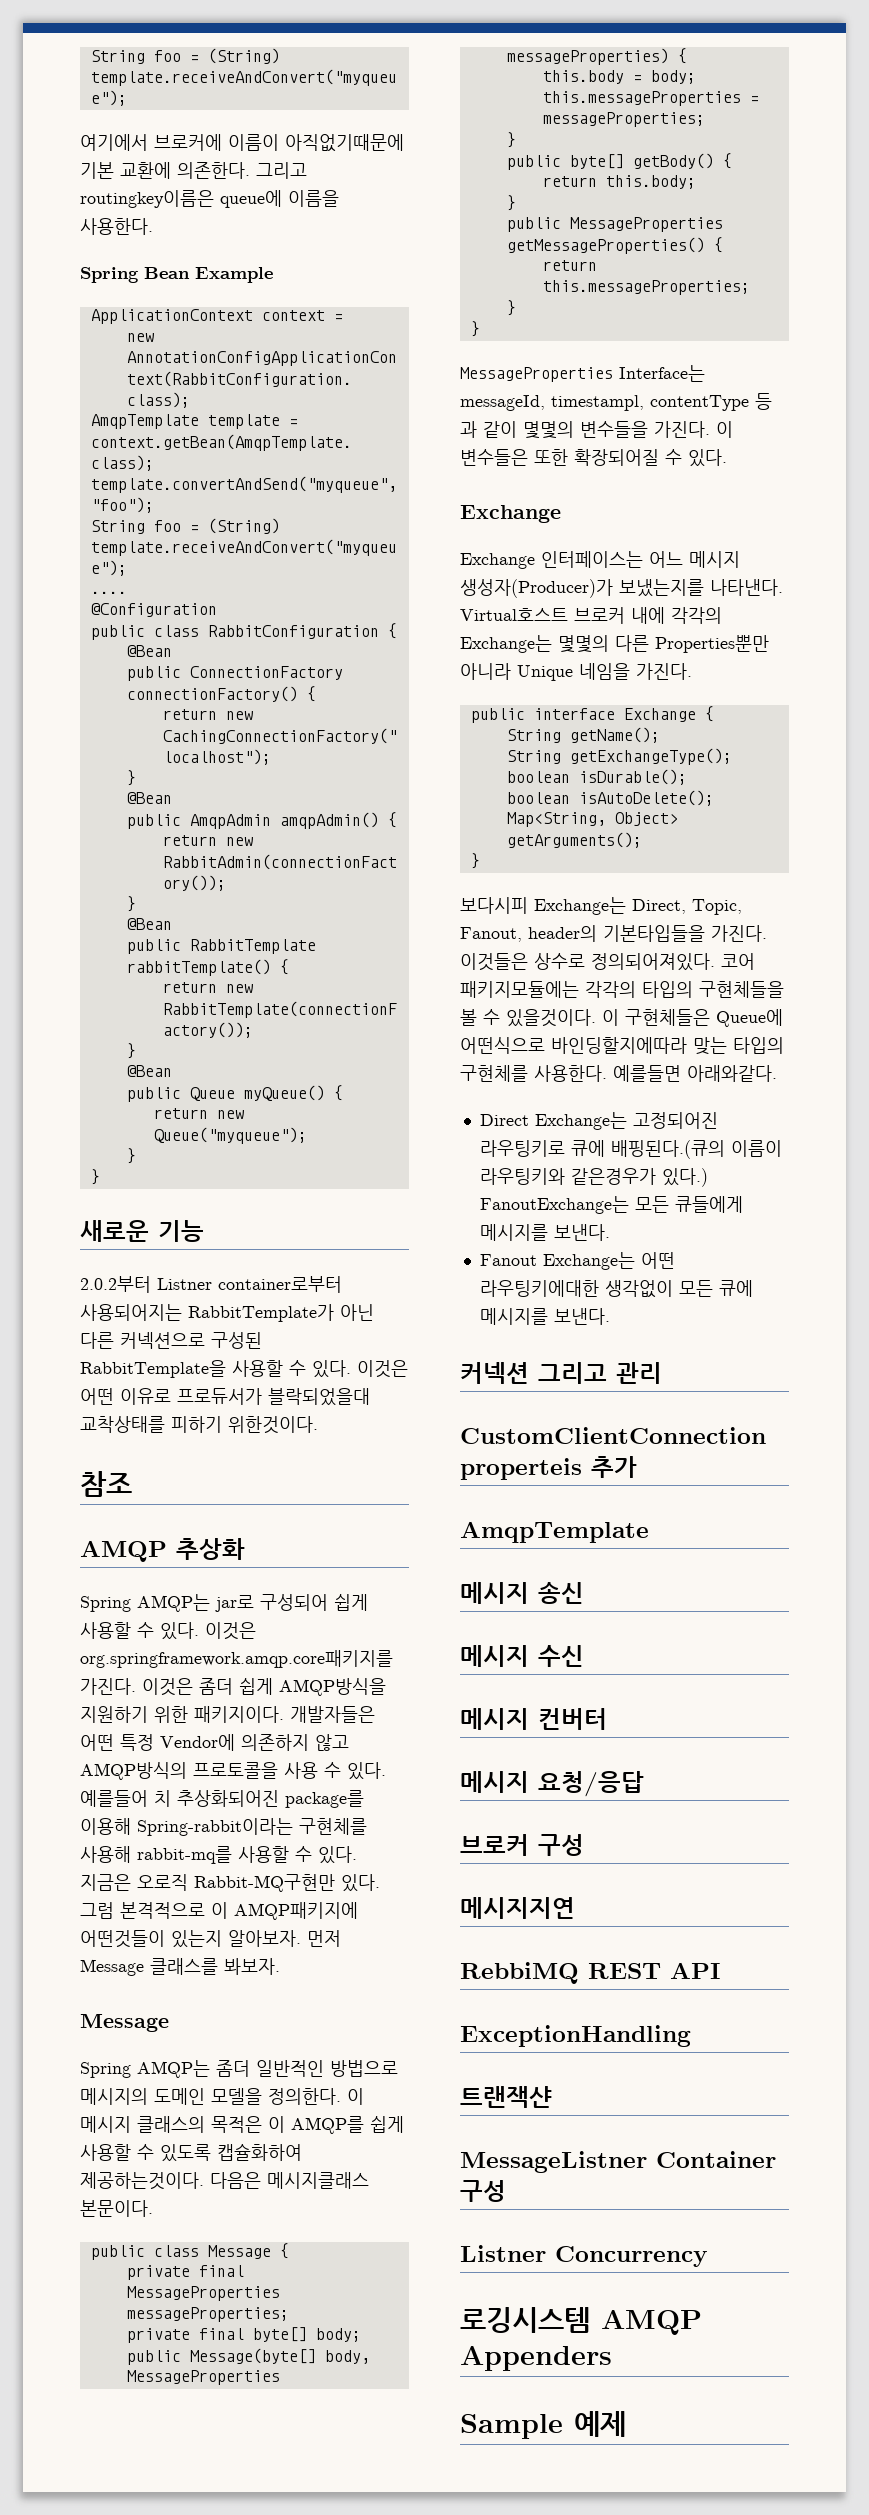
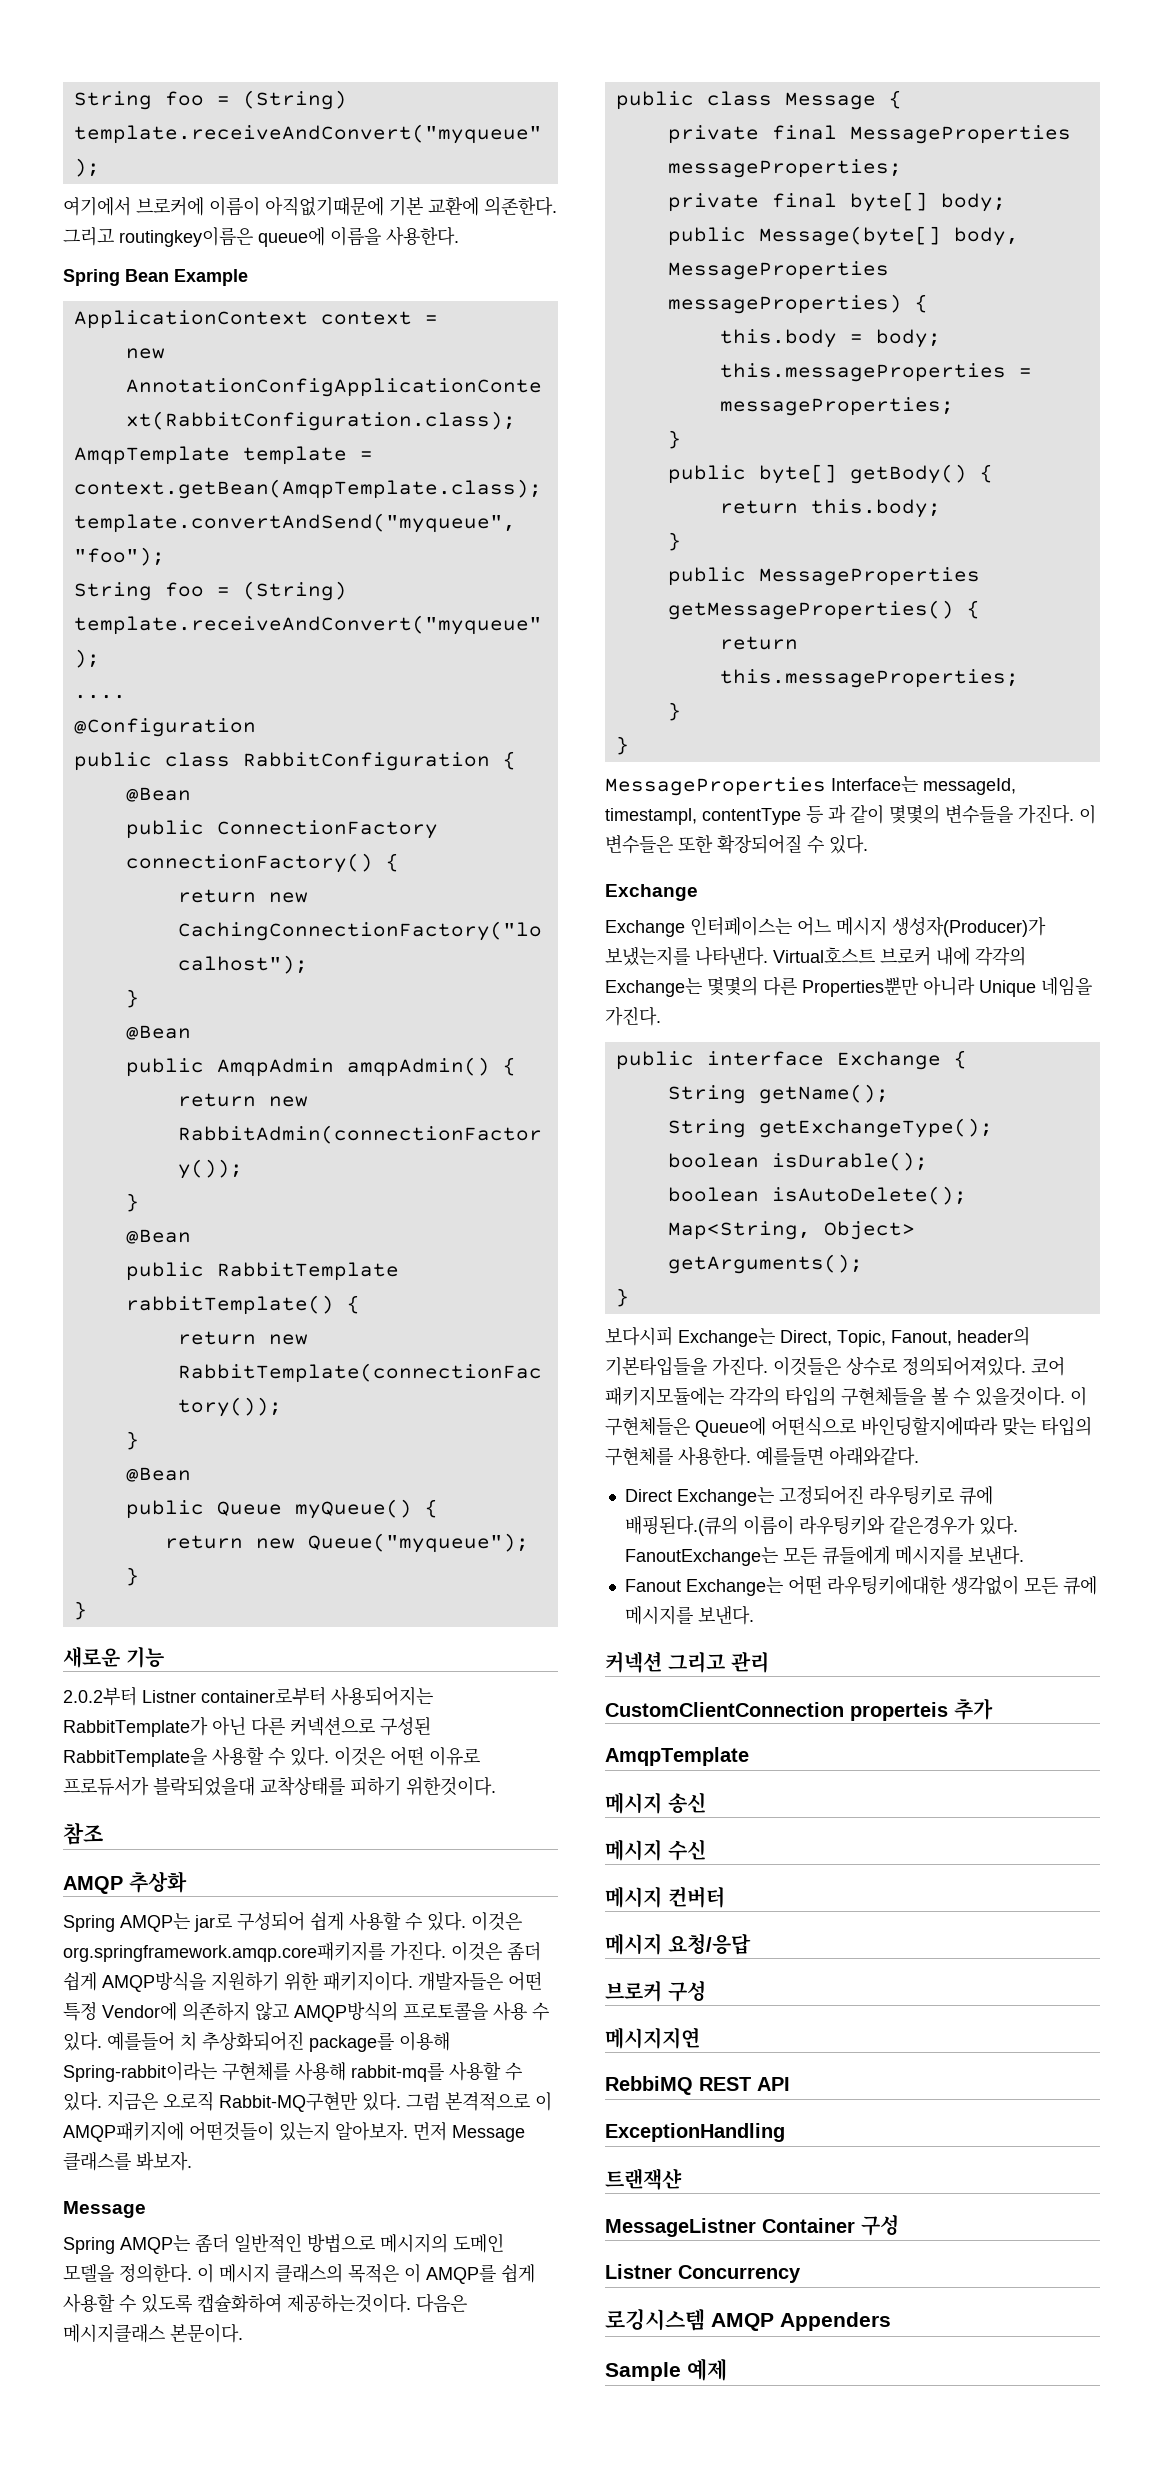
[661,1168,708,1187] 있다.) -> [978,1515,1018,1535] 있다.

